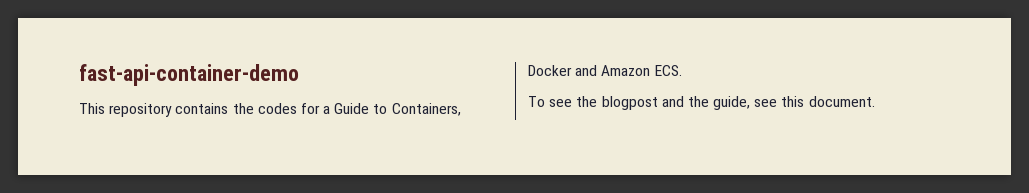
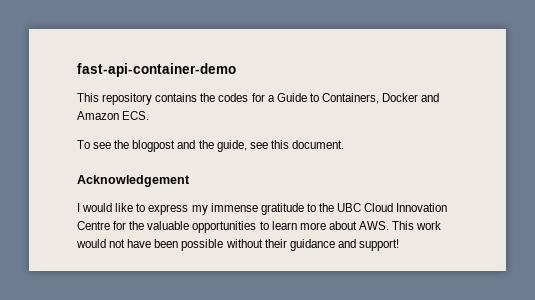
(875, 101) none -> [77,175,190,187] [77,203,448,215] [77,221,442,233] [76,239,399,251] // Acknowledgement // I would like to express my immense gratitude to the UBC Cloud Innovation Centre for the valuable opportunities to learn more about AWS. This work would not have been possible without their guidance and support!

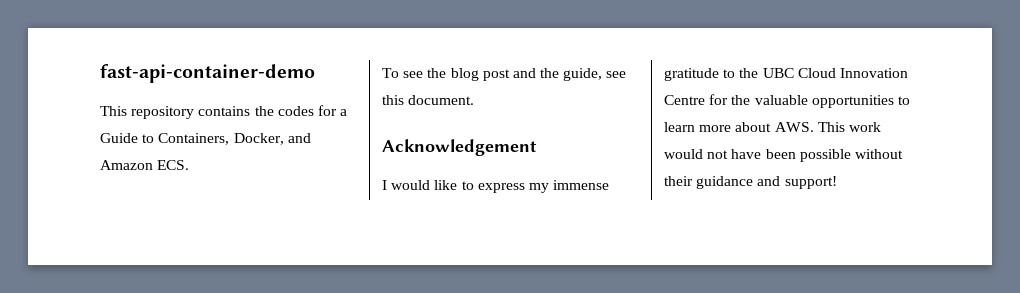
[382,93,419,102] Docker -> [233,133,284,145] Docker,
[132,140,176,152] blogpost -> [450,68,510,81] blog post

